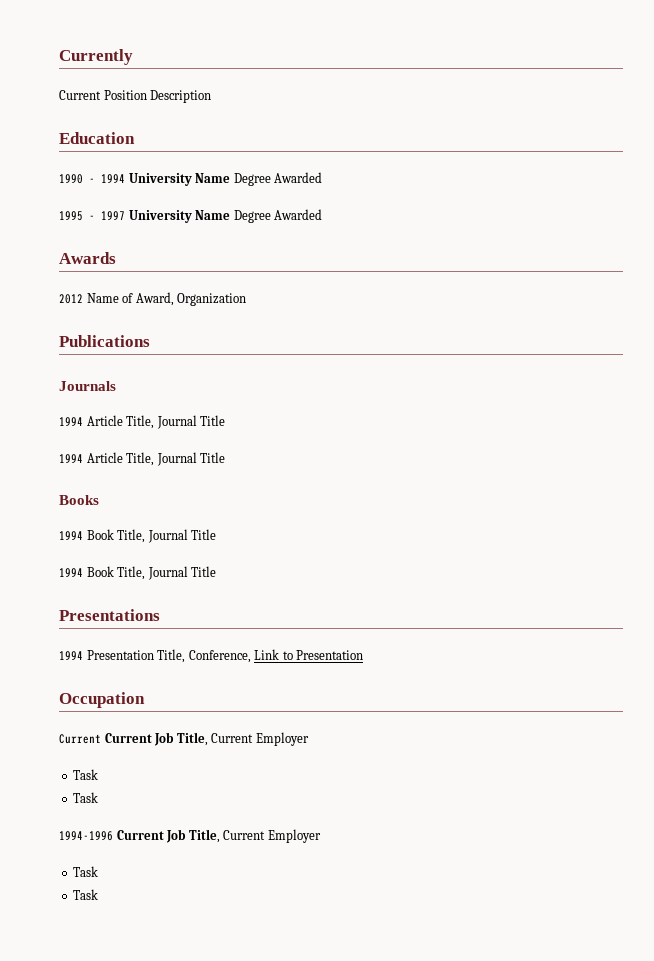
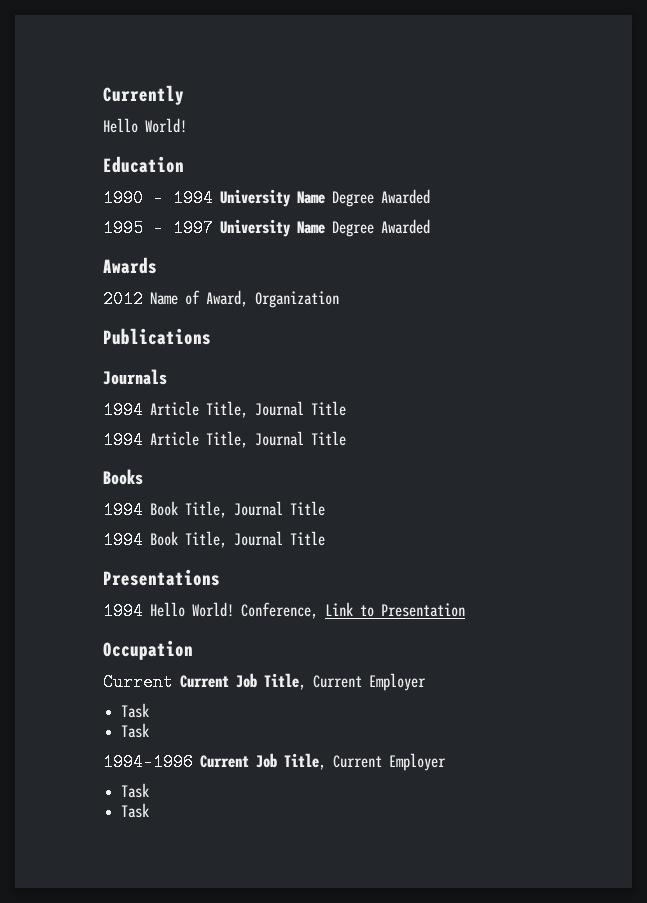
[59,90,212,103] Current Position Description -> [103,118,187,133] Hello World!
[86,649,186,663] Presentation Title, -> [150,602,234,617] Hello World!

